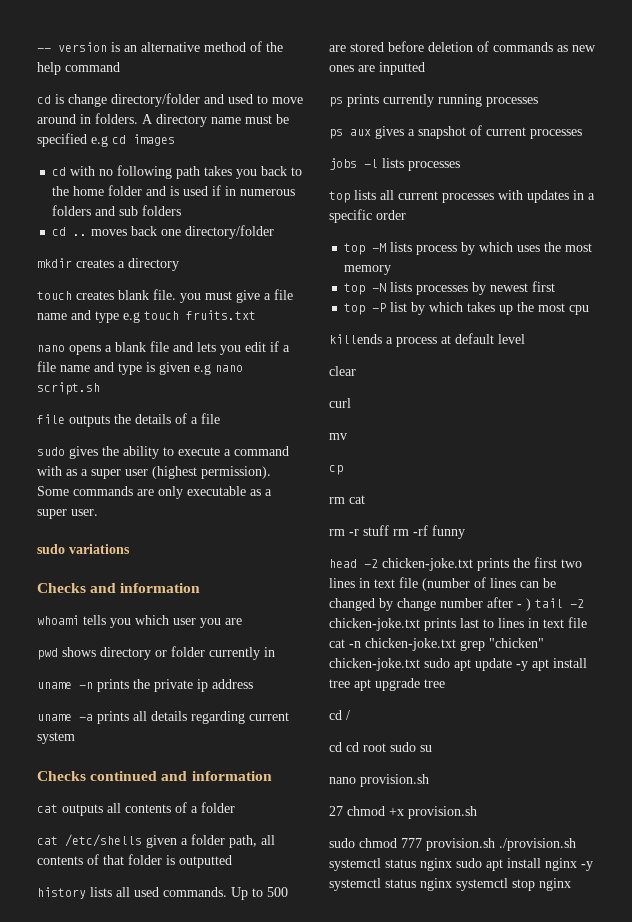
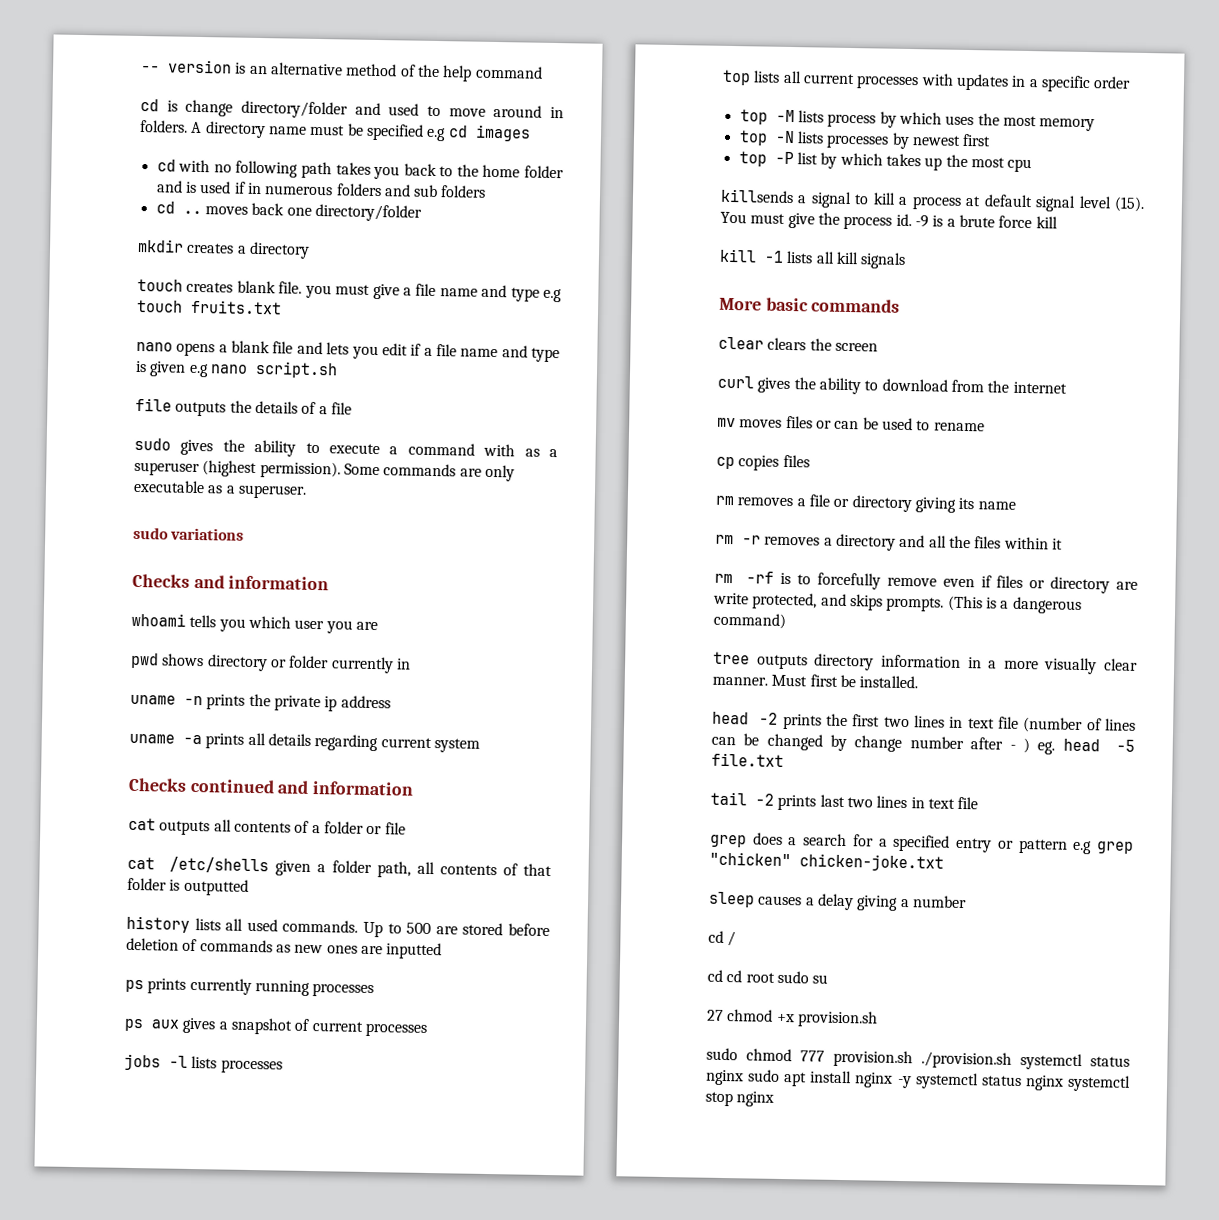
[91,469,148,479] super user -> [134,461,200,477] superuser
[37,509,98,519] super user. -> [237,484,307,499] superuser.
(235, 807) none -> [366,822,406,835] or file
[329,334,382,344] killends -> [720,188,896,209] killsends a signal to kill
(494, 338) none -> [1035,195,1077,212] signal
[329,366,356,376] [329,398,351,408] [329,433,347,440] // clear // curl // mv -> [1114,196,1145,212] [720,211,1058,230] [719,248,907,269] [719,297,901,313] [718,336,878,352] [717,375,1067,395] [717,415,985,432] (15). You must give the process id. -9 is a brute force kill // kill -1 lists all kill signals // More basic commands // clear clears the screen // curl gives the ability to download from the internet // mv moves files or can be used to rename
[329,495,365,504] [329,525,465,539] // rm cat // rm -r stuff rm -rf funny -> [738,454,810,471] [715,494,1016,513] [715,533,1063,551] [714,571,1138,594] [713,592,1082,614] [713,612,786,629] [713,651,1138,675] [712,674,919,689] copies files // rm removes a file or directory giving its name // rm -r removes a directory and all the files within it // rm -rf is to forcefully remove even if files or directory are write protected, and skips prompts. (This is a dangerous command) // tree outputs directory information in a more visually clear manner. Must first be installed.
[382,558,473,571] chicken-joke.txt -> (779, 718) none
(531, 604) none -> [1037,738,1135,755] [711,752,784,767] eg. head -5 file.txt //
[329,618,420,631] chicken-joke.txt -> (774, 799) none
[483,617,587,628] [329,638,544,651] [329,658,587,671] [329,678,445,691] to lines in text file cat -n chicken-joke.txt grep "chicken" chicken-joke.txt sudo apt update -y apt install tree apt upgrade tree -> [846,795,979,810] [710,832,1134,855] [709,851,944,872] [708,891,967,911] two lines in text file // grep does a search for a specified entry or pattern e.g grep "chicken" chicken-joke.txt // sleep causes a delay giving a number
[329,774,429,787] // nano provision.sh -> (829, 979) none

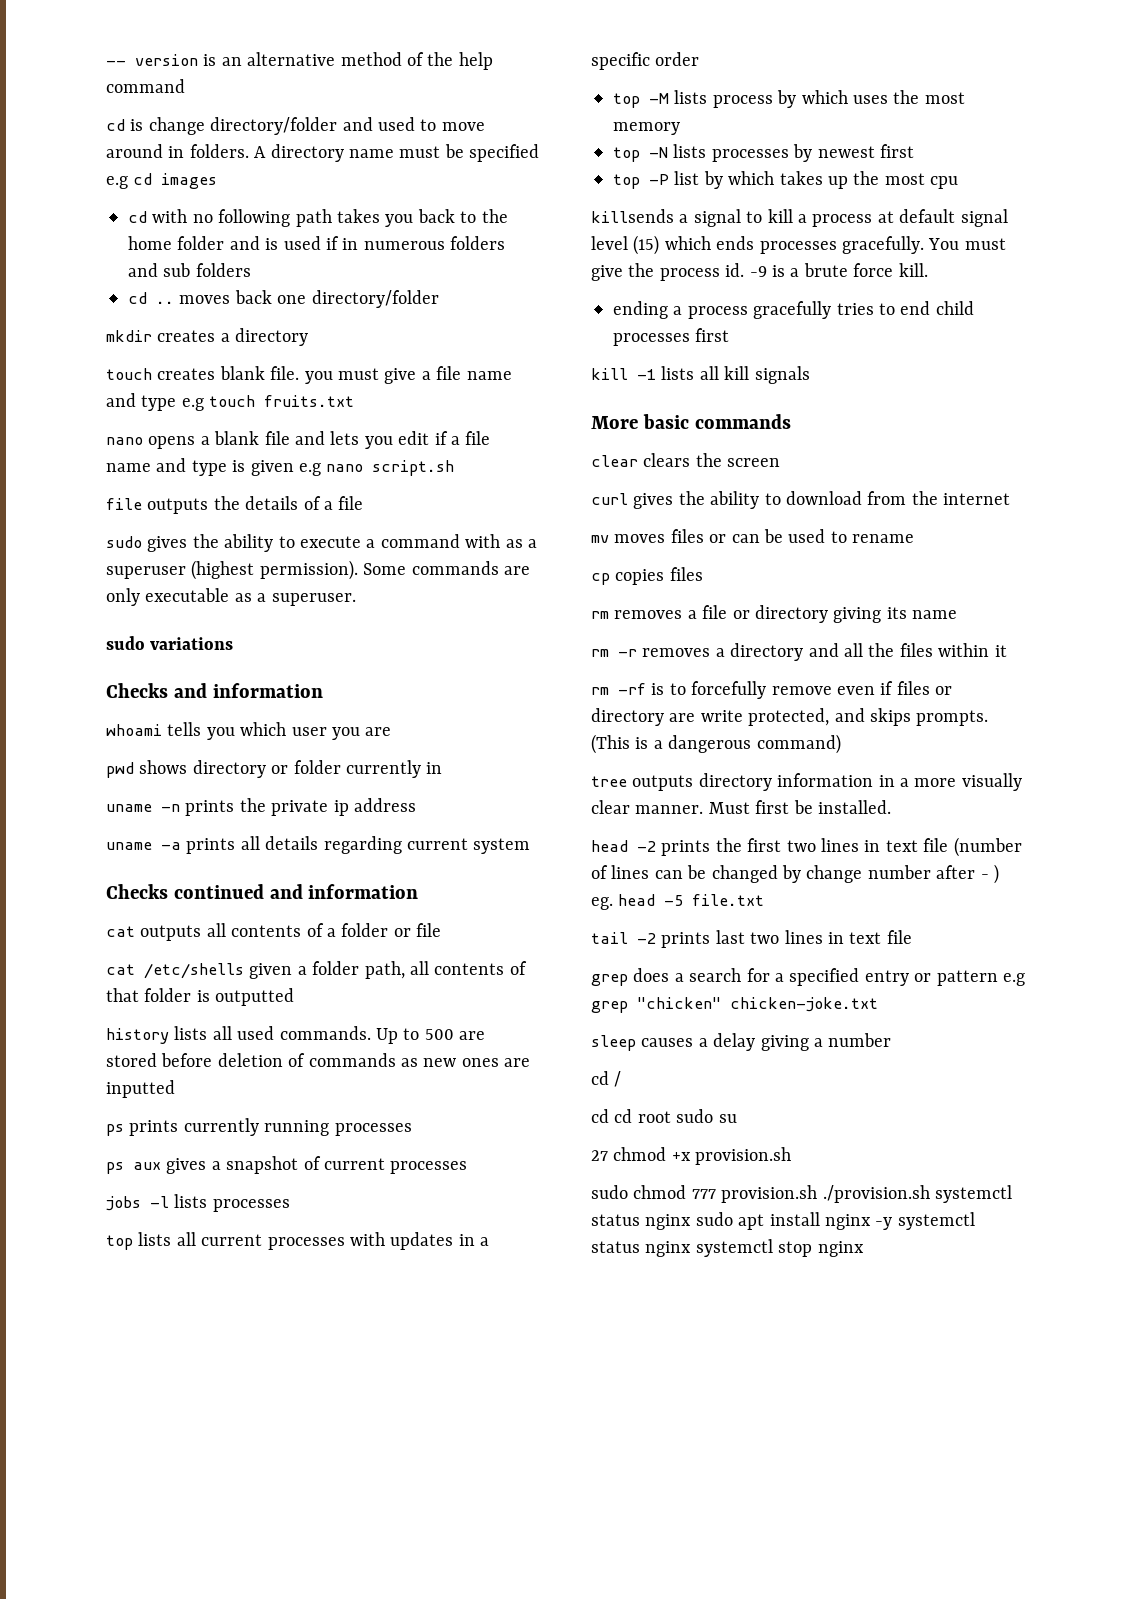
[1114,196,1145,212] (15). -> [633,235,924,255] (15) which ends processes gracefully.
[1035,216,1058,229] kill -> [898,263,928,277] [613,301,974,319] [613,328,730,346] kill. // ending a process gracefully tries to end child processes first

